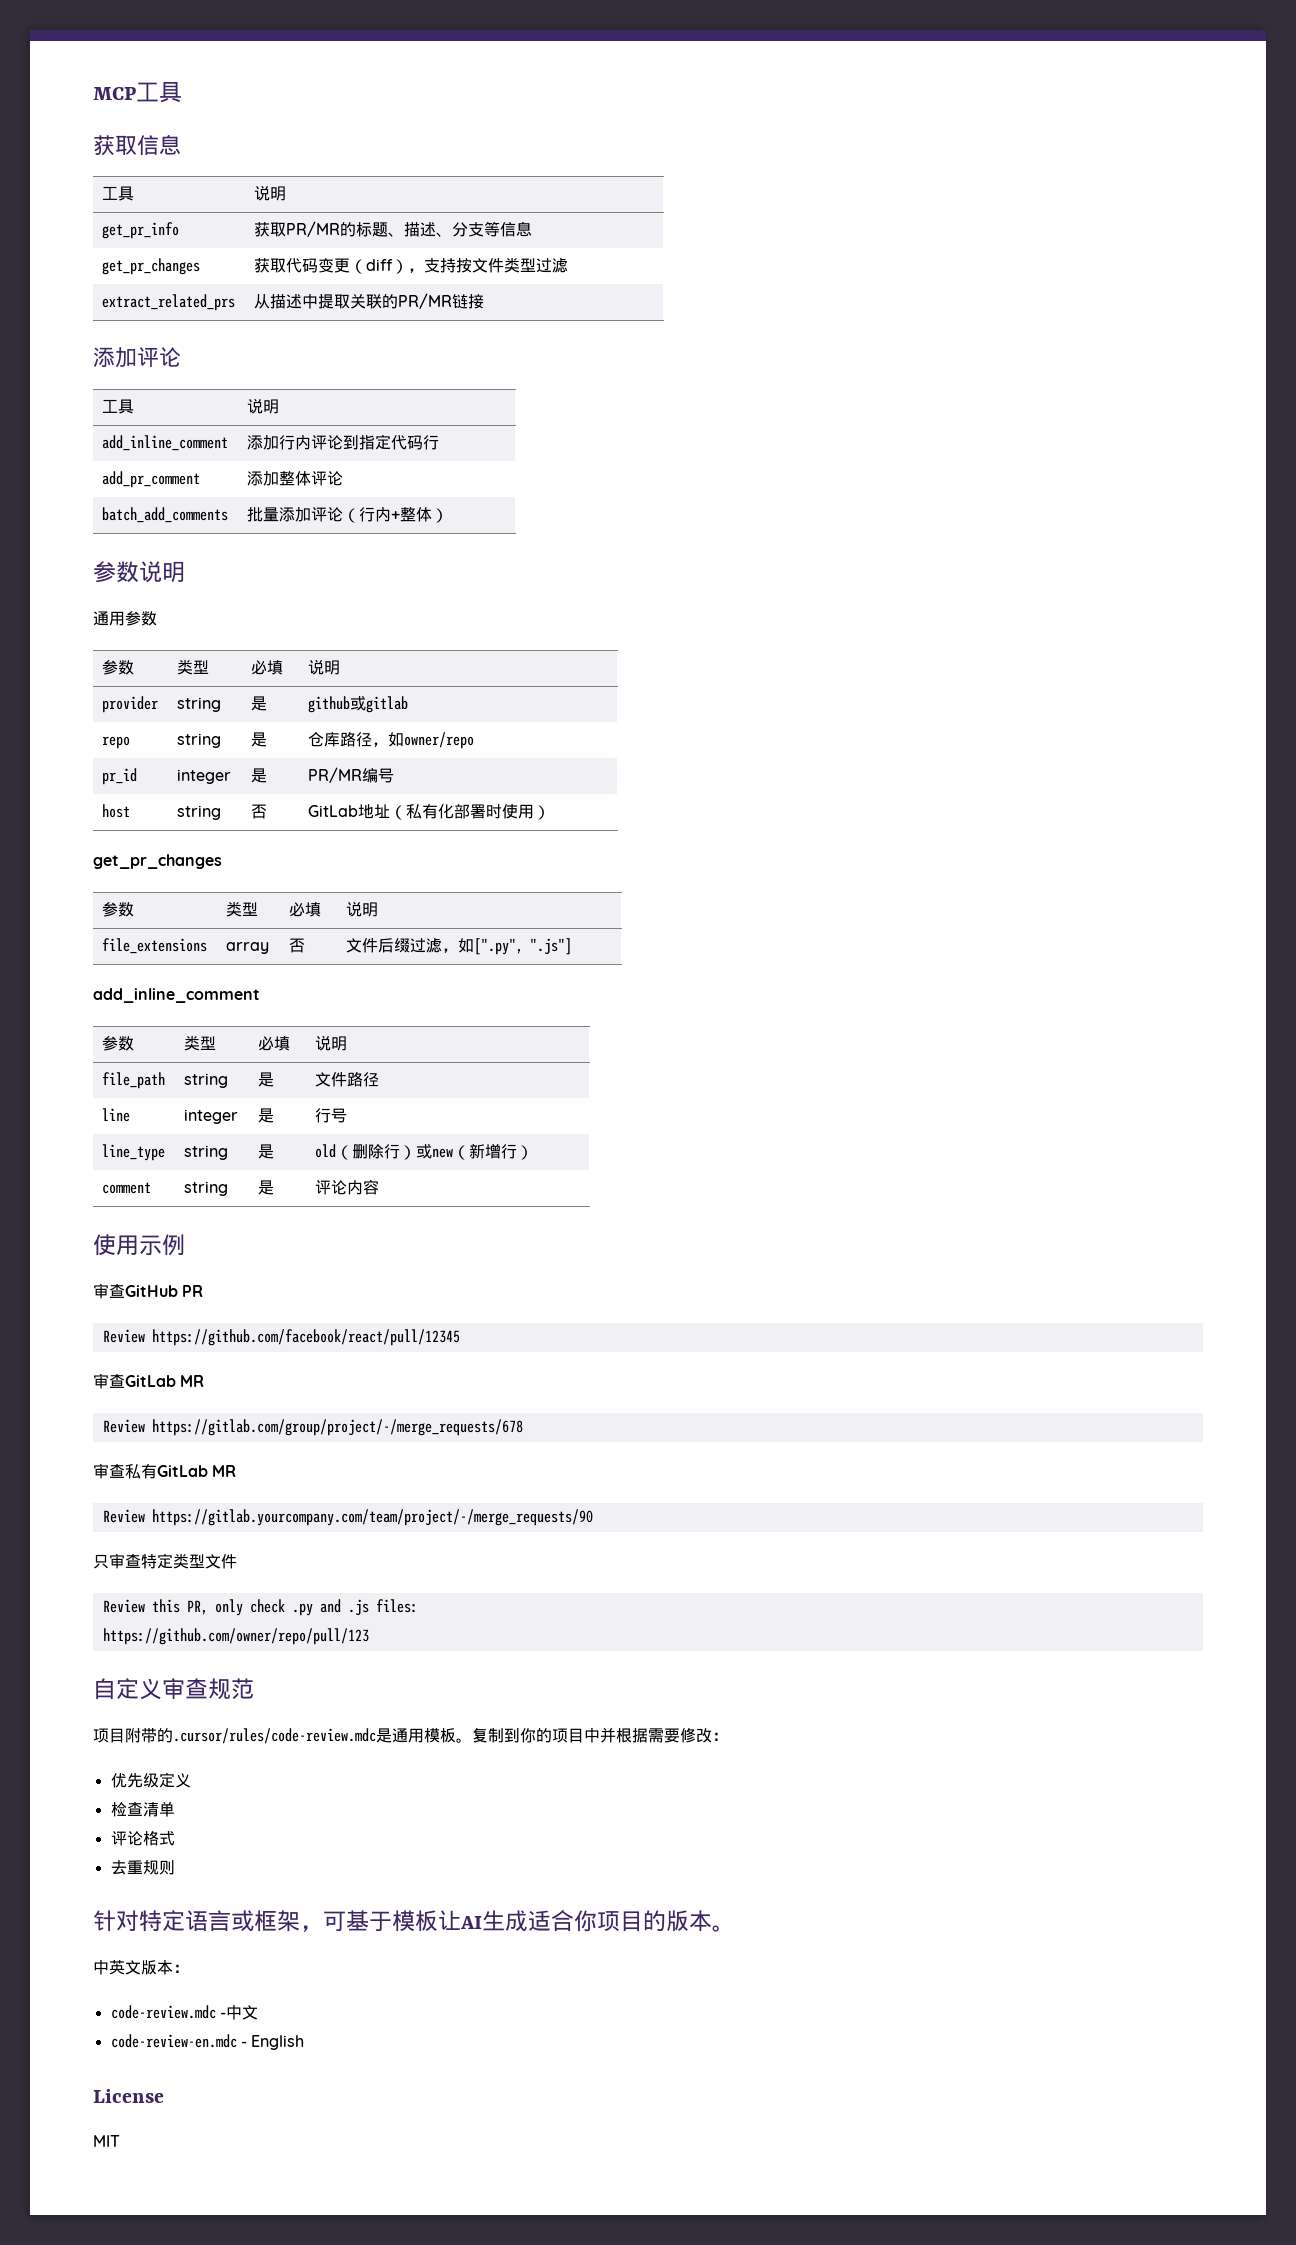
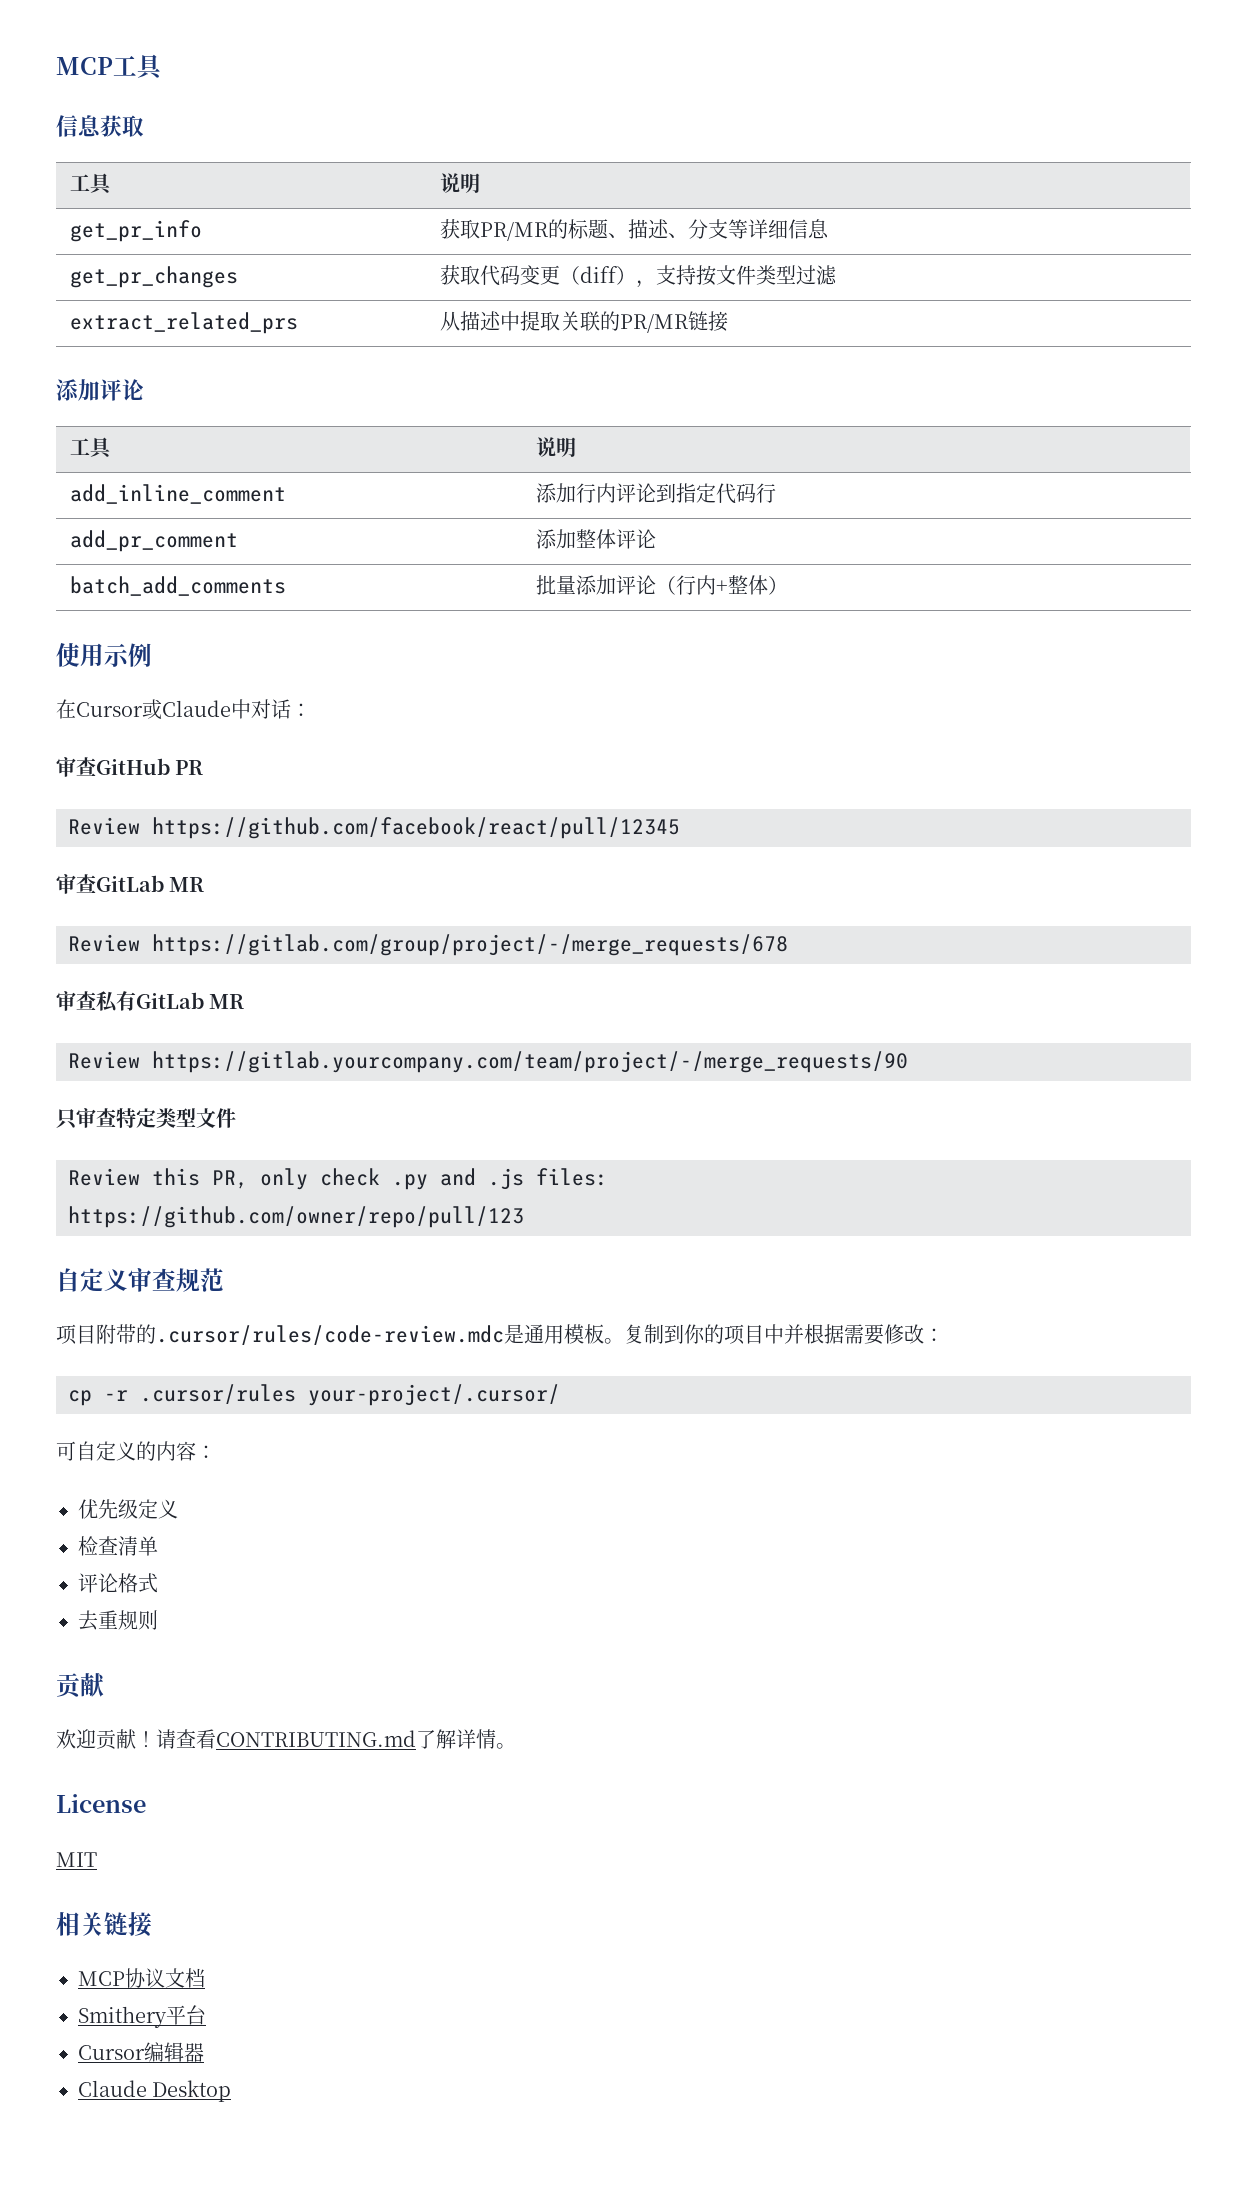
[93,134,181,156] 获取信息 -> [56,115,144,137] 信息获取
(501, 229) none -> [748,219,789,239] 详细
[93,561,185,583] [93,611,157,626] [102,660,135,675] [177,659,210,675] [251,660,284,675] [308,659,341,675] [102,696,159,713] [177,697,222,712] [251,696,268,711] [308,696,409,713] [102,736,131,749] [177,733,222,748] [251,732,268,747] [308,732,475,749] [102,768,138,785] [177,769,232,784] [251,768,268,783] [308,767,395,783] [102,804,131,818] [177,805,222,820] [251,804,268,819] [308,804,551,820] [93,854,222,869] [102,902,135,917] [226,901,259,917] [289,902,322,917] [346,901,379,917] [102,938,208,954] [226,942,270,954] [289,938,306,953] [346,937,573,955] [93,988,260,1003] [102,1036,135,1051] [184,1035,217,1051] [258,1036,291,1051] [315,1035,348,1051] [102,1072,166,1089] [184,1073,229,1088] [258,1072,275,1087] [315,1072,380,1087] [102,1108,131,1122] [184,1109,239,1124] [258,1108,275,1123] [315,1108,348,1123] [102,1144,166,1161] [184,1145,229,1160] [258,1144,275,1159] [315,1143,534,1160] [102,1182,152,1194] [184,1181,229,1196] [258,1180,275,1195] [315,1179,380,1195] [93,1234,185,1256] 参数说明 // 通用参数 // 参数 | 类型 | 必填 | 说明 // provider | string | 是 | github或gitlab // repo | string | 是 | 仓库路径，如owner/repo // pr_id | integer | 是 | PR/MR编号 // host | string | 否 | GitLab地址（私有化部署时使用） // get_pr_changes // 参数 | 类型 | 必填 | 说明 // file_extensions | array | 否 | 文件后缀过滤，如[".py", ".js"] // add_inline_comment // 参数 | 类型 | 必填 | 说明 // file_path | string | 是 | 文件路径 // line | integer | 是 | 行号 // line_type | string | 是 | old（删除行）或new（新增行） // comment | string | 是 | 评论内容 // 使用示例 -> [56,643,152,667] [56,699,311,720] 使用示例 // 在Cursor或Claude中对话：
(728, 1736) none -> [68,1384,560,1406] [56,1441,216,1461] // cp -r .cursor/rules your-project/.cursor/ // 可自定义的内容：
[93,1910,735,1932] [93,1960,189,1975] [110,2005,258,2020] [110,2034,305,2050] [93,2089,164,2103] [93,2135,120,2147] 针对特定语言或框架，可基于模板让AI生成适合你项目的版本。 // 中英文版本： // code-review.mdc -中文 // code-review-en.mdc - English // License // MIT -> [56,1673,105,1699] [56,1729,516,1750] [56,1794,146,1813] [56,1852,97,1867] [56,1912,152,1937] [78,1968,205,1988] [78,2005,206,2028] [78,2042,204,2062] [78,2080,232,2102] 贡献 // 欢迎贡献！请查看CONTRIBUTING.md了解详情。 // License // MIT // 相关链接 // MCP协议文档 // Smithery平台 // Cursor编辑器 // Claude Desktop

